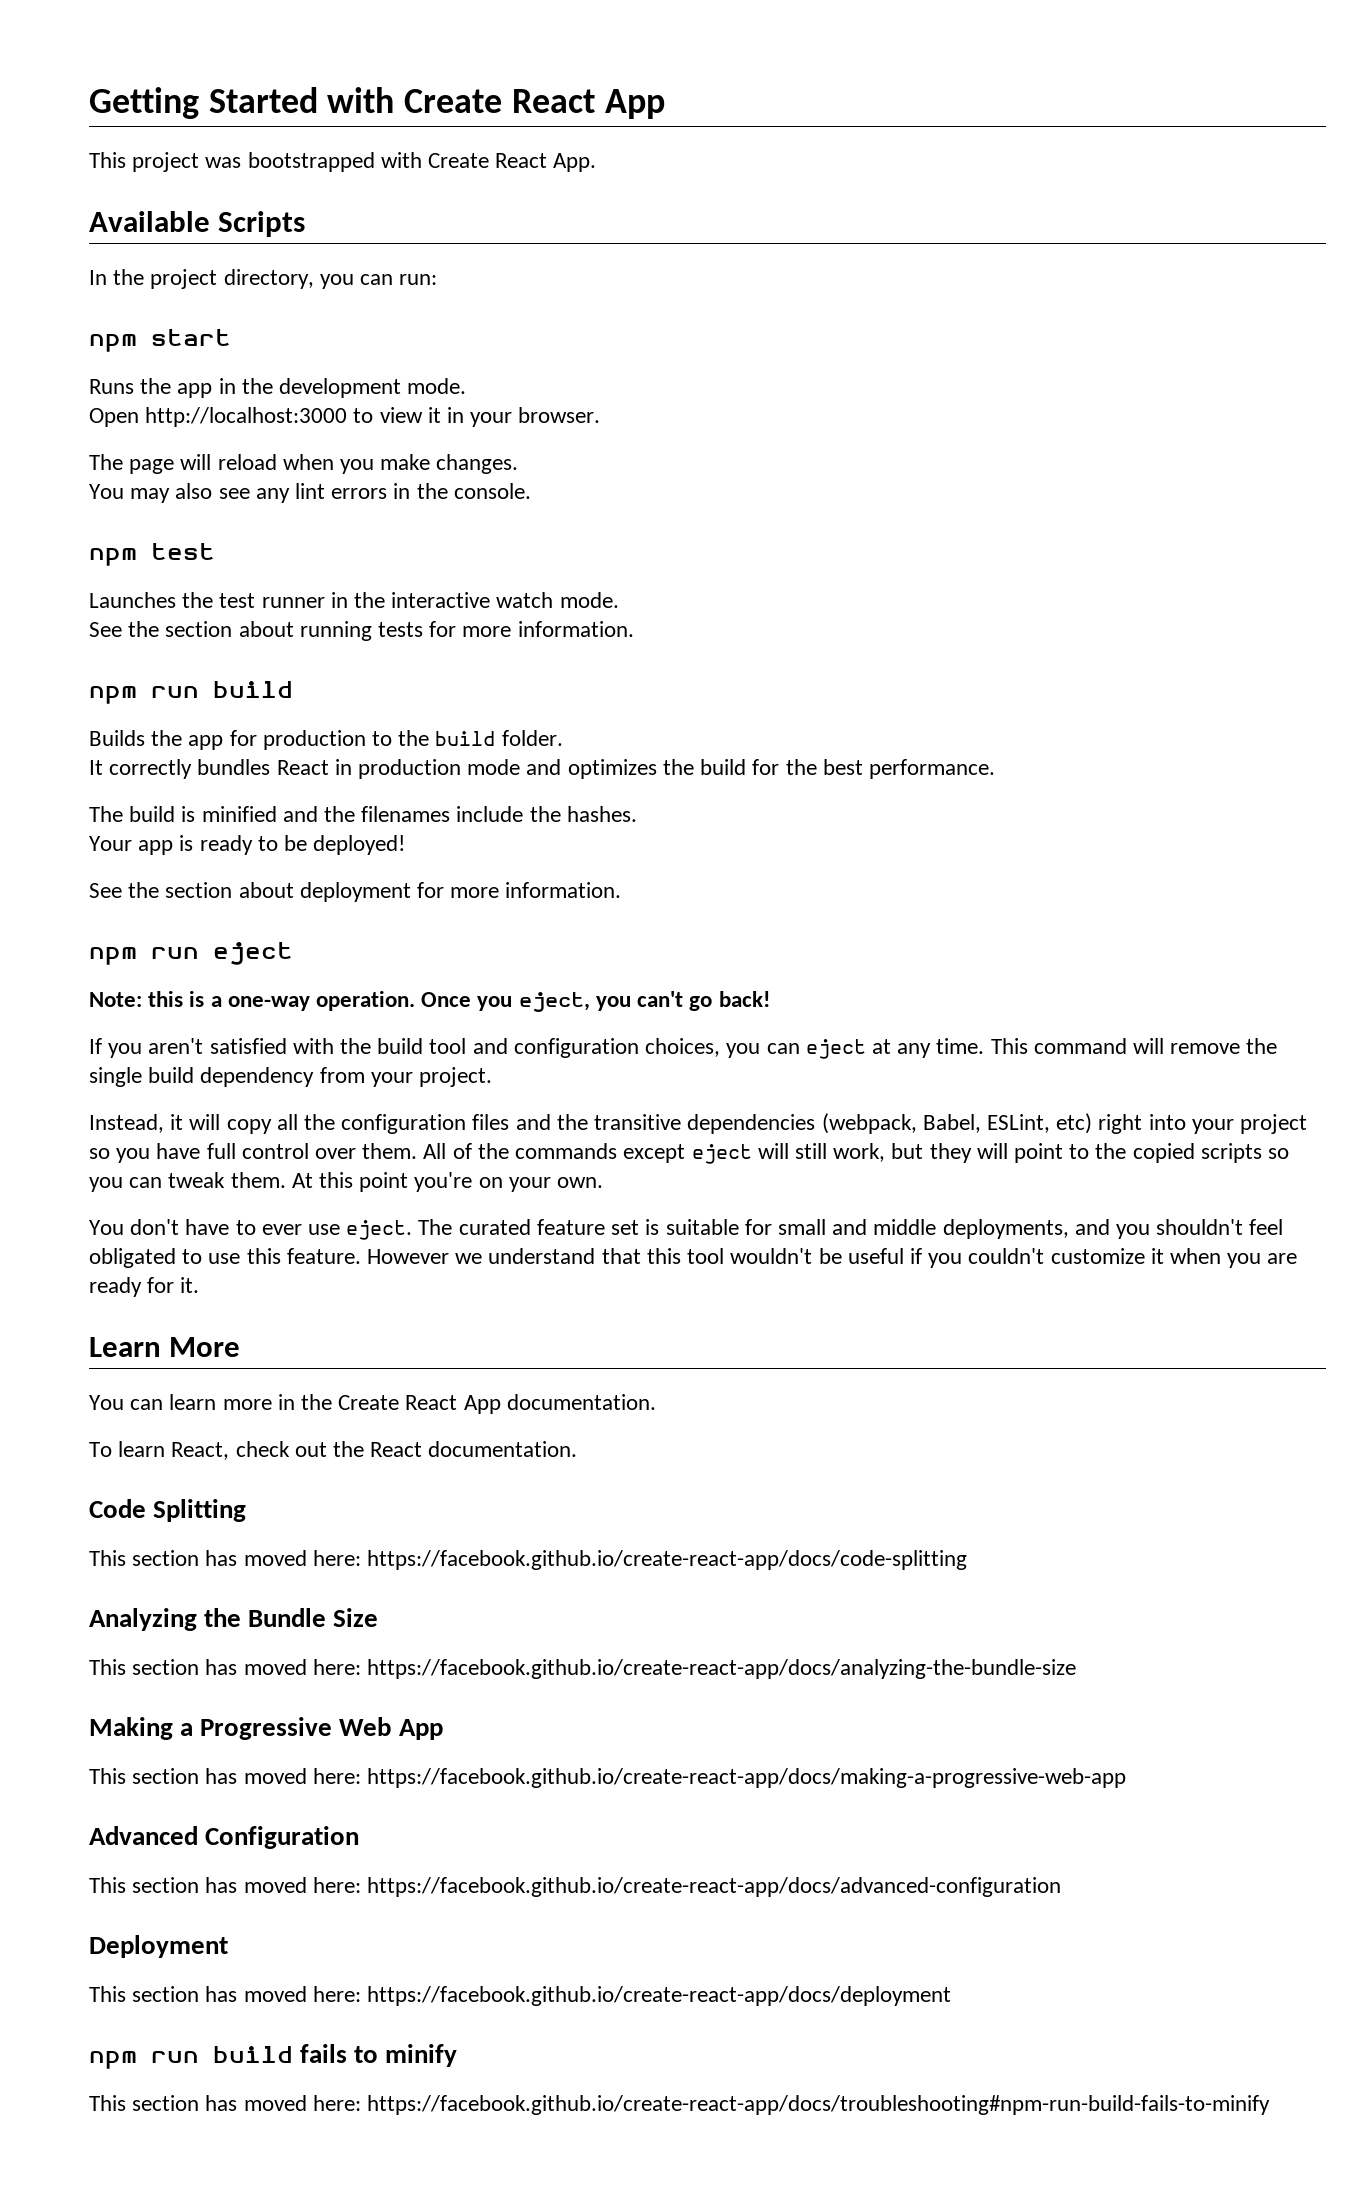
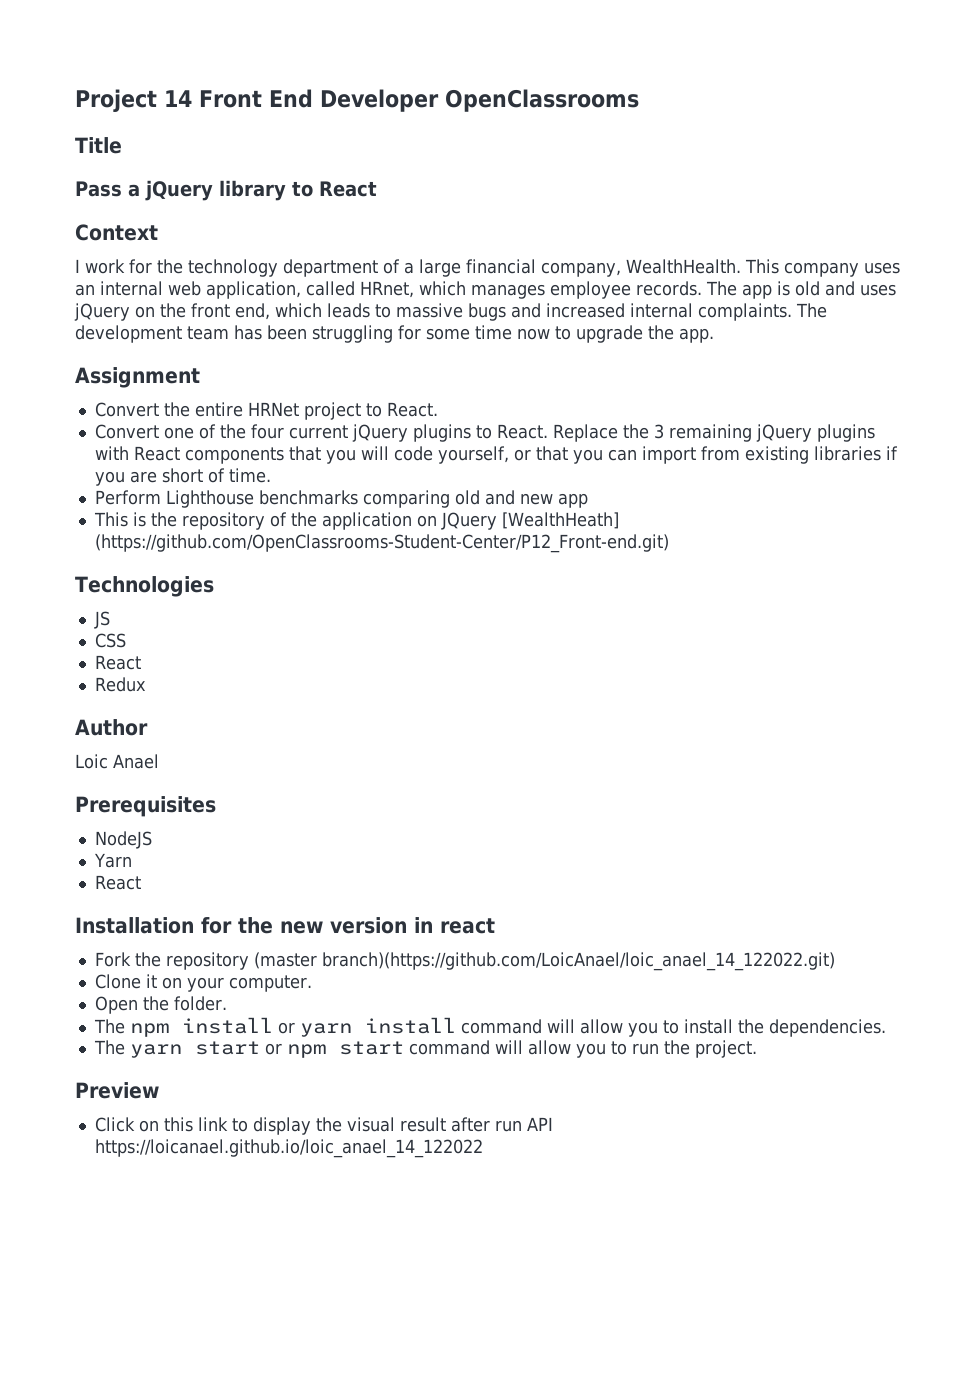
[89,87,665,119] [89,152,597,172] [89,211,306,237] [89,269,438,289] [89,329,231,352] [89,378,467,398] [89,407,601,427] [89,454,519,474] [89,483,531,503] [89,543,215,566] [89,592,619,608] [89,621,634,641] [89,681,293,704] [89,730,563,750] [89,759,995,779] [89,806,637,822] [89,835,406,855] [89,882,622,902] [89,942,293,965] [89,991,770,1012] [89,1038,1278,1059] [89,1067,493,1087] [89,1113,1307,1134] [89,1143,1290,1164] [89,1172,604,1192] [89,1219,1284,1240] [89,1248,1298,1268] [89,1277,200,1297] [89,1337,241,1357] [89,1394,656,1414] [89,1441,578,1460] [89,1499,247,1522] [89,1550,968,1570] [89,1608,379,1631] [89,1659,1077,1679] [89,1717,443,1740] [89,1768,1127,1788] [89,1826,360,1849] [89,1877,1062,1897] [89,1935,228,1958] [89,1986,952,2006] [89,2044,458,2069] [89,2095,1271,2115] Getting Started with Create React App // This project was bootstrapped with Create React App. // Available Scripts // In the project directory, you can run: // npm start // Runs the app in the development mode. // Open http://localhost:3000 to view it in your browser. // The page will reload when you make changes. // You may also see any lint errors in the console. // npm test // Launches the test runner in the interactive watch mode. // See the section about running tests for more information. // npm run build // Builds the app for production to the build folder. // It correctly bundles React in production mode and optimizes the build for the best performance. // The build is minified and the filenames include the hashes. // Your app is ready to be deployed! // See the section about deployment for more information. // npm run eject // Note: this is a one-way operation. Once you eject, you can't go back! // If you aren't satisfied with the build tool and configuration choices, you can eject at any time. This command will remove the single build dependency from your project. // Instead, it will copy all the configuration files and the transitive dependencies (webpack, Babel, ESLint, etc) right into your project so you have full control over them. All of the commands except eject will still work, but they will point to the copied scripts so you can tweak them. At this point you're on your own. // You don't have to ever use eject. The curated feature set is suitable for small and middle deployments, and you shouldn't feel obligated to use this feature. However we understand that this tool wouldn't be useful if you couldn't customize it when you are ready for it. // Learn More // You can learn more in the Create React App documentation. // To learn React, check out the React documentation. // Code Splitting // This section has moved here: https://facebook.github.io/create-react-app/docs/code-splitting // Analyzing the Bundle Size // This section has moved here: https://facebook.github.io/create-react-app/docs/analyzing-the-bundle-size // Making a Progressive Web App // This section has moved here: https://facebook.github.io/create-react-app/docs/making-a-progressive-web-app // Advanced Configuration // This section has moved here: https://facebook.github.io/create-react-app/docs/advanced-configuration // Deployment // This section has moved here: https://facebook.github.io/create-react-app/docs/deployment // npm run build fails to minify // This section has moved here: https://facebook.github.io/create-react-app/docs/troubleshooting#npm-run-build-fails-to-minify -> [75,89,639,112] [75,137,122,154] [75,180,377,201] [75,224,158,241] [75,259,900,277] [75,281,896,299] [74,303,827,321] [75,325,714,343] [75,367,200,388] [94,402,438,420] [94,424,875,442] [94,446,898,464] [94,468,271,486] [94,490,588,508] [93,512,619,530] [94,534,669,553] [75,576,214,597] [93,611,110,629] [94,633,126,648] [94,655,141,670] [94,677,146,692] [75,719,148,736] [75,754,159,769] [75,796,216,817] [94,831,152,849] [93,853,132,868] [94,875,141,890] [75,917,495,934] [94,952,835,971] [94,974,312,992] [94,996,227,1014] [93,1017,886,1037] [93,1040,757,1058] [75,1082,159,1099] [94,1117,553,1135] [94,1139,483,1158] Project 14 Front End Developer OpenClassrooms // Title // Pass a jQuery library to React // Context // I work for the technology department of a large financial company, WealthHealth. This company uses an internal web application, called HRnet, which manages employee records. The app is old and uses jQuery on the front end, which leads to massive bugs and increased internal complaints. The development team has been struggling for some time now to upgrade the app. // Assignment // Convert the entire HRNet project to React. // Convert one of the four current jQuery plugins to React. Replace the 3 remaining jQuery plugins with React components that you will code yourself, or that you can import from existing libraries if you are short of time. // Perform Lighthouse benchmarks comparing old and new app // This is the repository of the application on JQuery [WealthHeath] (https://github.com/OpenClassrooms-Student-Center/P12_Front-end.git) // Technologies // JS // CSS // React // Redux // Author // Loic Anael // Prerequisites // NodeJS // Yarn // React // Installation for the new version in react // Fork the repository (master branch)(https://github.com/LoicAnael/loic_anael_14_122022.git) // Clone it on your computer. // Open the folder. // The npm install or yarn install command will allow you to install the dependencies. // The yarn start or npm start command will allow you to run the project. // Preview // Click on this link to display the visual result after run API https://loicanael.github.io/loic_anael_14_122022

